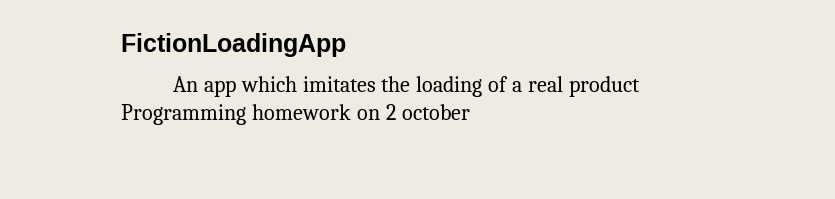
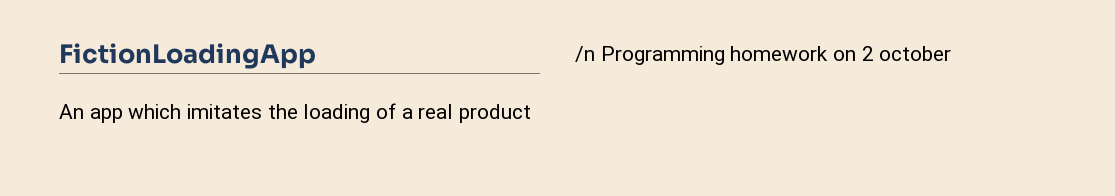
(641, 86) none -> [575,46,595,62] /n

